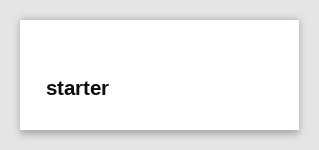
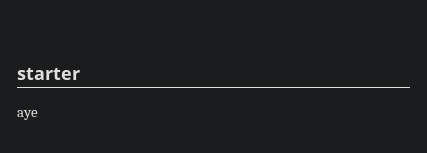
(109, 88) none -> [17,110,38,120] // aye

